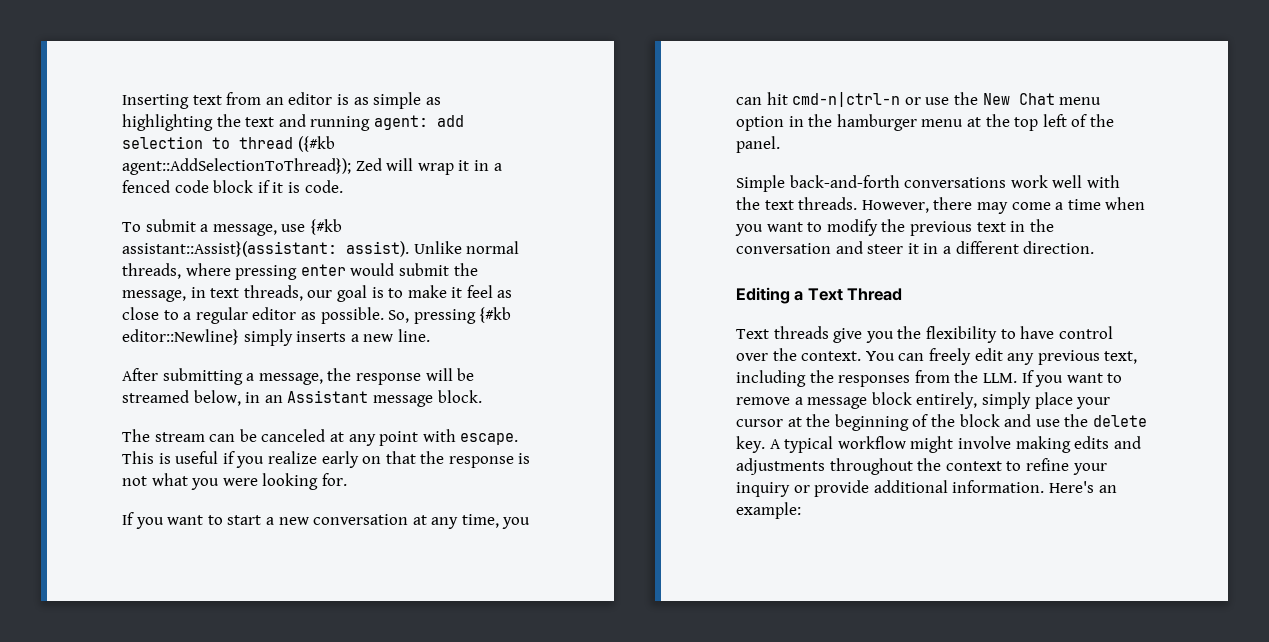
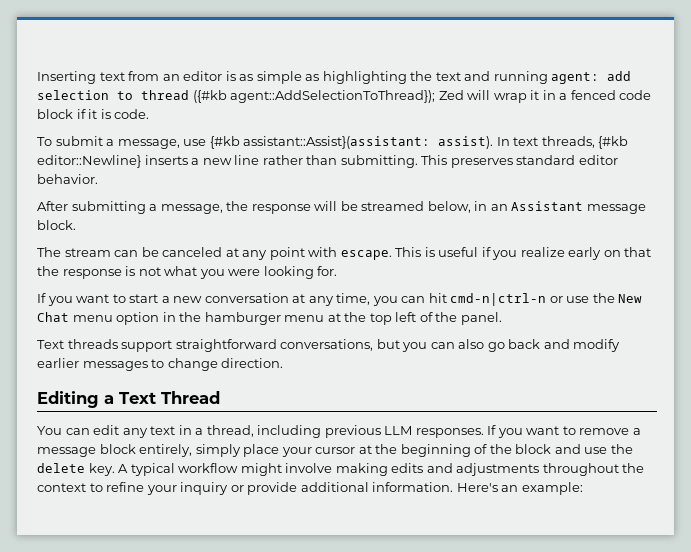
[413,241,520,254] [122,263,478,280] [122,285,513,302] [122,307,476,324] Unlike normal threads, where pressing enter would submit the message, in text threads, our goal is to make it feel as close to a regular editor as possible. So, pressing -> [496,136,595,148] In text threads,
[243,329,293,346] simply -> (141, 161) none
[397,329,430,342] line. -> [234,155,618,168] [37,174,98,184] line rather than submitting. This preserves standard editor behavior.
[736,175,1120,192] [736,197,1146,214] [735,219,1054,236] [736,241,1019,254] Simple back-and-forth conversations work well with the text threads. However, there may come a time when you want to modify the previous text in the conversation and steer it in a different -> [37,339,621,352] [37,358,218,371] Text threads support straightforward conversations, but you can also go back and modify earlier messages to change
[736,326,1113,343] [736,348,862,361] Text threads give you the flexibility to have control over the context. -> (220, 397) none
[928,348,971,365] freely -> (90, 431) none
[1037,350,1138,365] [736,370,1017,387] previous text, including the responses from the LLM. -> [150,425,484,438] text in a thread, including previous LLM responses.

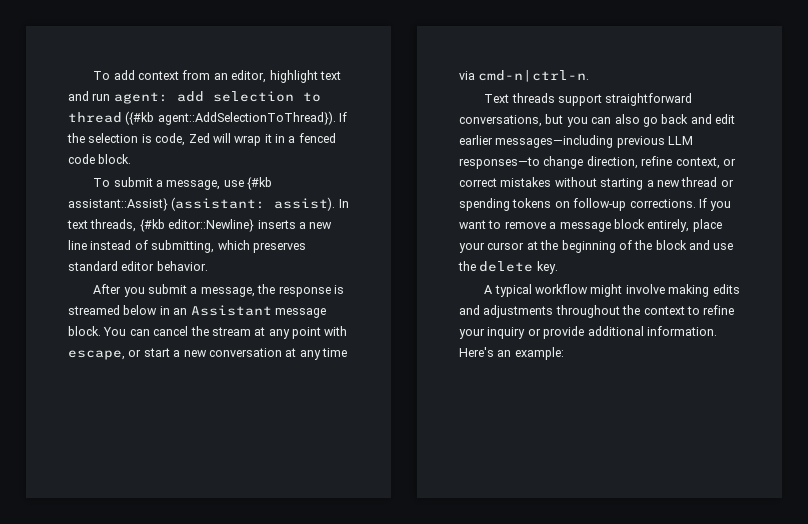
[37,71,433,84] Inserting text from an editor is as simple as highlighting the -> [93,70,318,83] To add context from an editor, highlight
[493,71,548,84] running -> [92,93,111,101] run
[230,90,436,103] agent::AddSelectionToThread}); -> [157,111,348,125] [67,133,186,146] agent::AddSelectionToThread}). If the selection is code,
[37,109,150,119] block if it is code. -> [98,154,132,164] block.
[243,136,431,149] assistant::Assist}(assistant: -> [68,197,266,211] assistant::Assist} (assistant:
[262,155,448,168] rather than submitting. This -> [90,240,250,253] instead of submitting, which
[71,201,146,214] submitting -> [123,284,188,297] you submit
[314,201,471,213] will be streamed below, -> [333,285,344,294] [68,305,158,315] is streamed below
[37,247,652,260] [37,266,338,279] [37,293,126,306] // The stream can be canceled at any point with escape. This is useful if you realize early on that the response is not what you were looking for. // If you want to -> [103,326,348,339] [68,349,142,360] You can cancel the stream at any point with escape, or
[336,293,643,306] [37,312,502,325] time, you can hit cmd-n|ctrl-n or use the New Chat menu option in the hamburger menu at the top left of the panel. -> [322,348,347,357] [459,70,590,82] time via cmd-n|ctrl-n.
[573,339,621,352] [37,358,284,371] [37,391,220,408] [37,425,484,438] modify earlier messages to change direction. // Editing a Text Thread // You can edit any text in a thread, including previous LLM responses. -> [715,114,735,124] [459,135,694,148] [459,156,736,169] [459,177,734,190] [459,198,696,211] edit earlier messages—including previous LLM responses—to change direction, refine context, or correct mistakes without starting a new thread or spending tokens on follow-up corrections.
[195,444,241,457] simply -> (690, 225) none
(115, 469) none -> (558, 267) //

